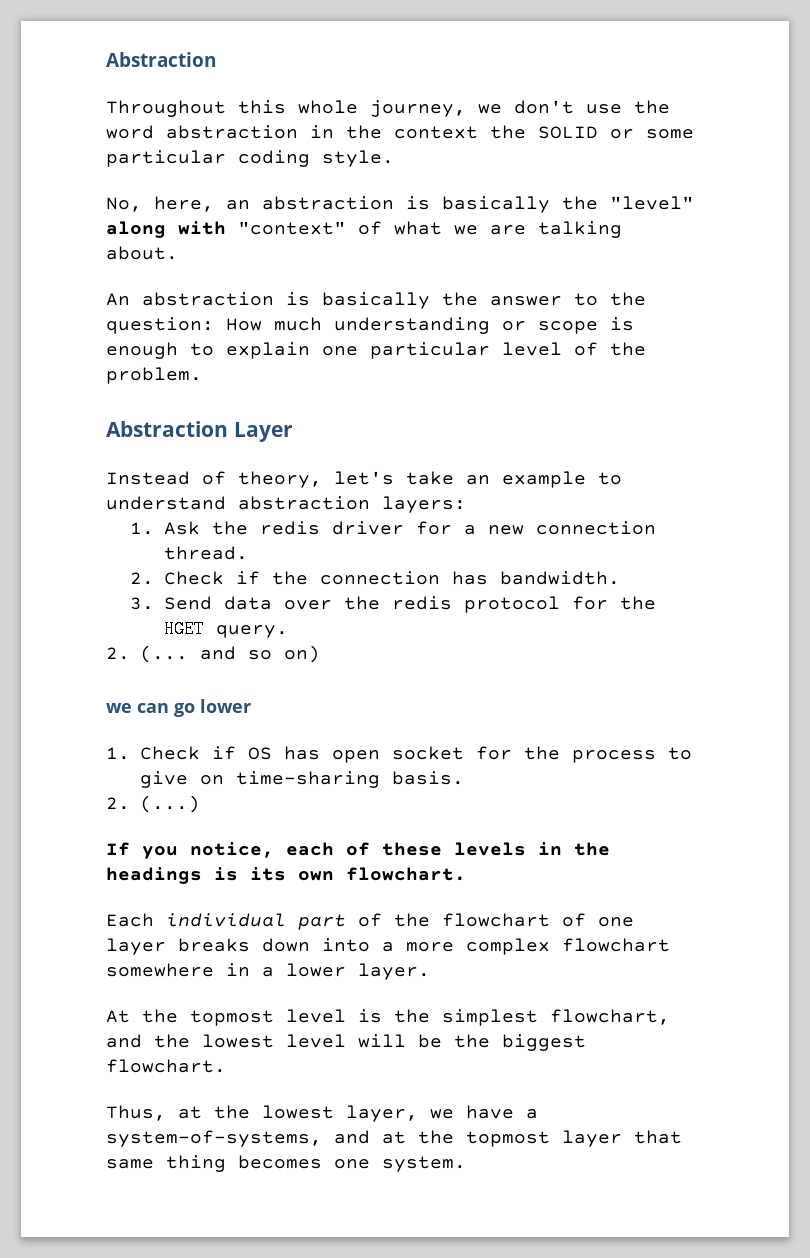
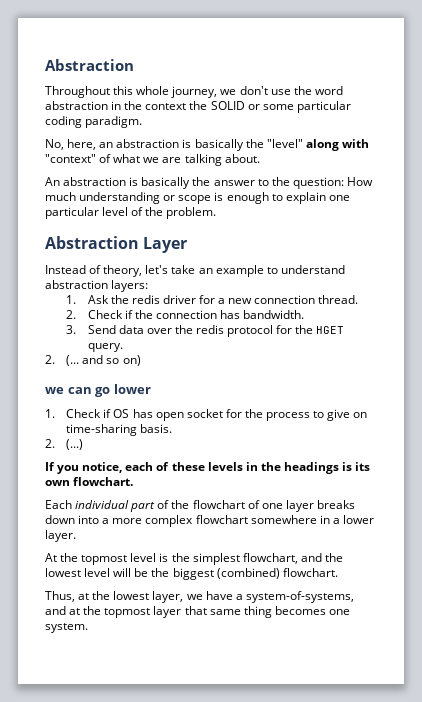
[322,150,394,167] style. -> [85,116,143,128] paradigm.
(586, 1042) none -> [216,568,280,579] (combined)

